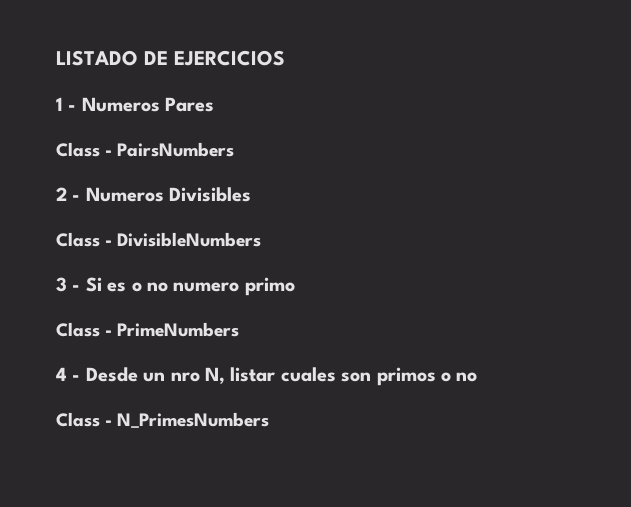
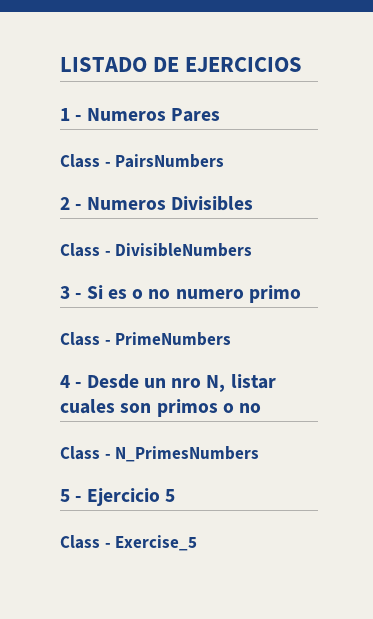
(270, 420) none -> [60,488,175,506] [60,535,198,551] // 5 - Ejercicio 5 // Class - Exercise_5

